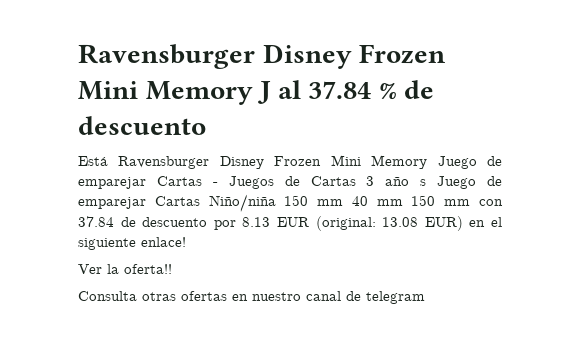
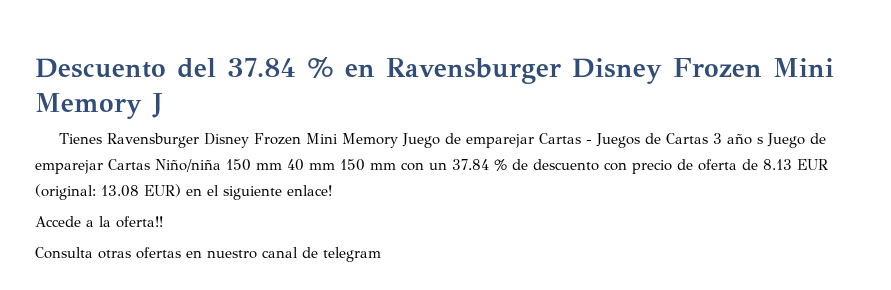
(78, 56) none -> [35,57,375,78] Descuento del 37.84 % en
[277,80,435,100] [78,116,206,135] [78,156,108,166] al 37.84 % de descuento // Está -> [58,133,102,144] // Tienes
[78,216,236,230] 37.84 de descuento por -> [429,159,758,174] un 37.84 % de descuento con precio de oferta de
[78,264,102,274] Ver -> [35,216,94,227] Accede a

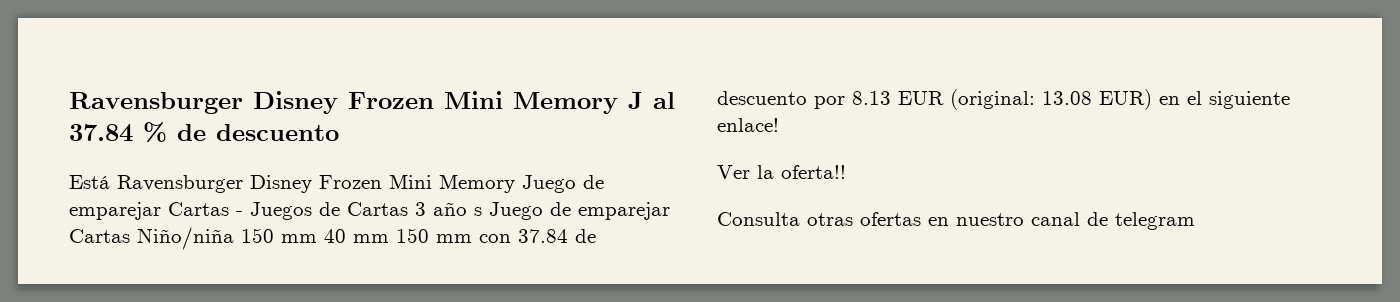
[35,57,375,78] Descuento del 37.84 % en -> (69, 103) none
[58,133,102,144] // Tienes -> [653,92,675,109] [69,122,339,142] [69,175,110,189] al 37.84 % de descuento // Está
[429,159,758,174] un 37.84 % de descuento con precio de oferta de -> [518,229,596,243] [717,91,845,109] 37.84 de descuento por
[35,216,94,227] Accede a -> [717,165,750,179] Ver

